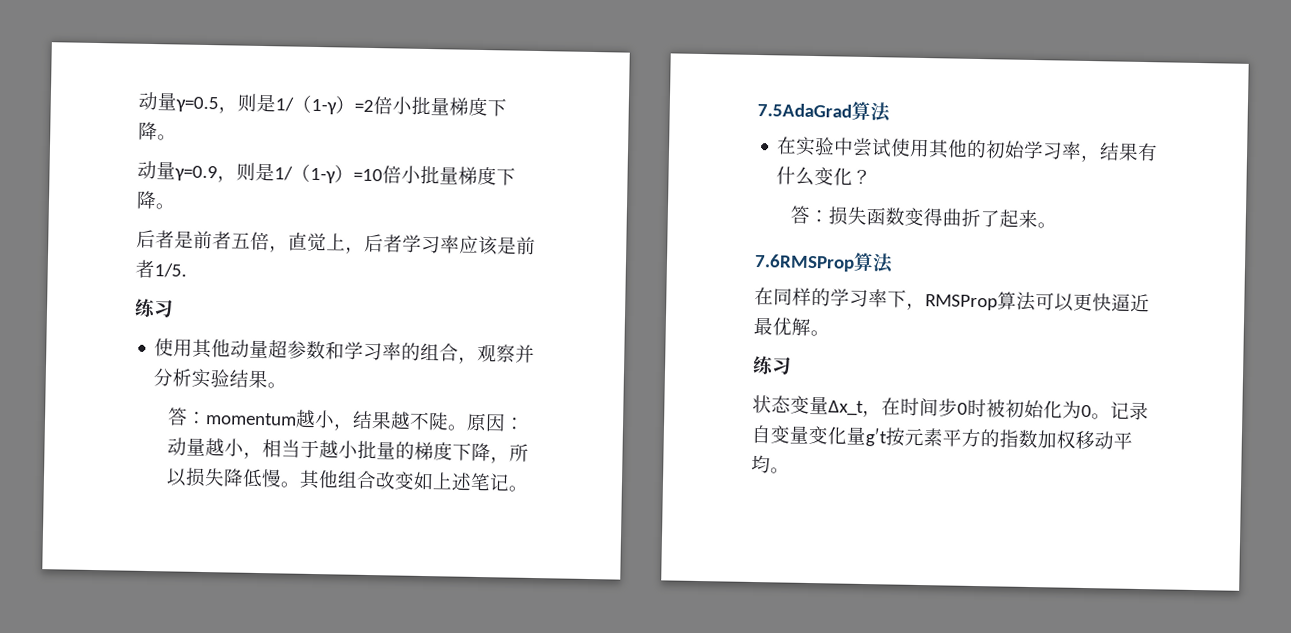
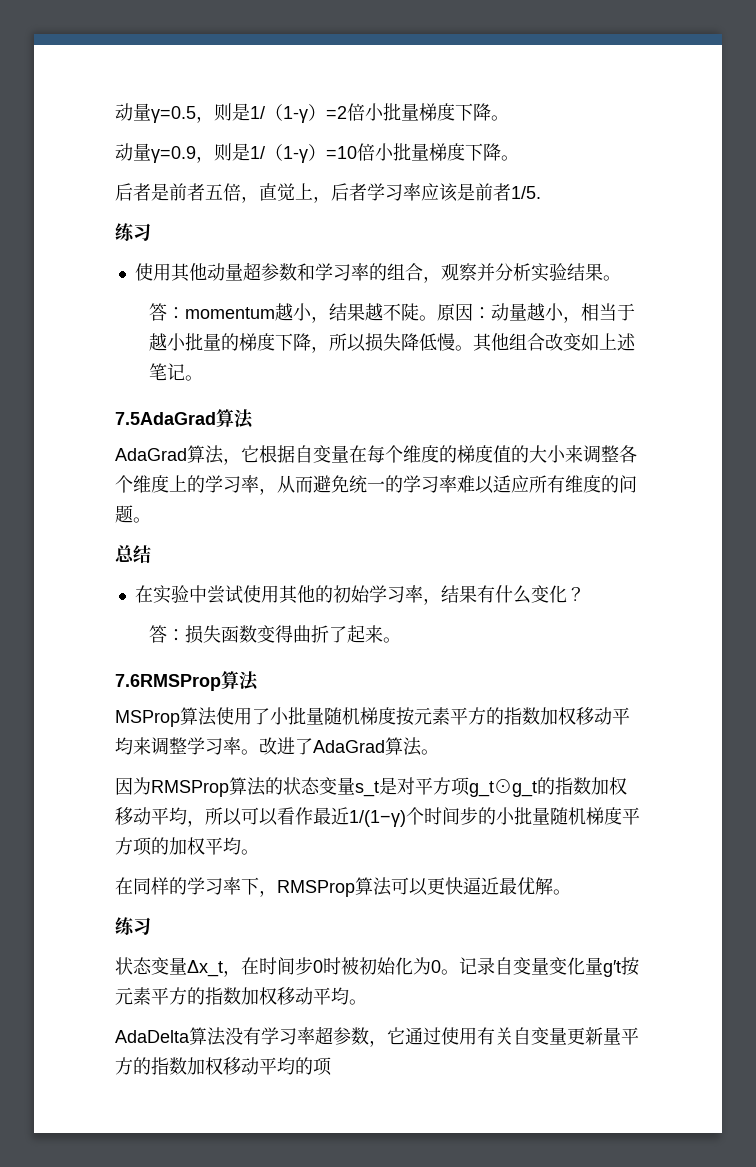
(891, 112) none -> [115,445,637,465] [115,475,637,495] [115,505,151,523] [115,545,151,564] // AdaGrad算法，它根据自变量在每个维度的梯度值的大小来调整各个维度上的学习率，从而避免统一的学习率难以适应所有维度的问题。 // 总结
(894, 263) none -> [115,707,630,727] [115,737,439,756] [115,777,627,797] [115,807,640,827] [115,837,259,856] // MSProp算法使用了小批量随机梯度按元素平方的指数加权移动平均来调整学习率。改进了AdaGrad算法。 // 因为RMSProp算法的状态变量s_t是对平方项g_t⊙g_t的指数加权移动平均，所以可以看作最近1/(1−γ)个时间步的小批量随机梯度平方项的加权平均。
(790, 470) none -> [115,1026,639,1047] [115,1057,332,1076] // AdaDelta算法没有学习率超参数，它通过使用有关自变量更新量平方的指数加权移动平均的项

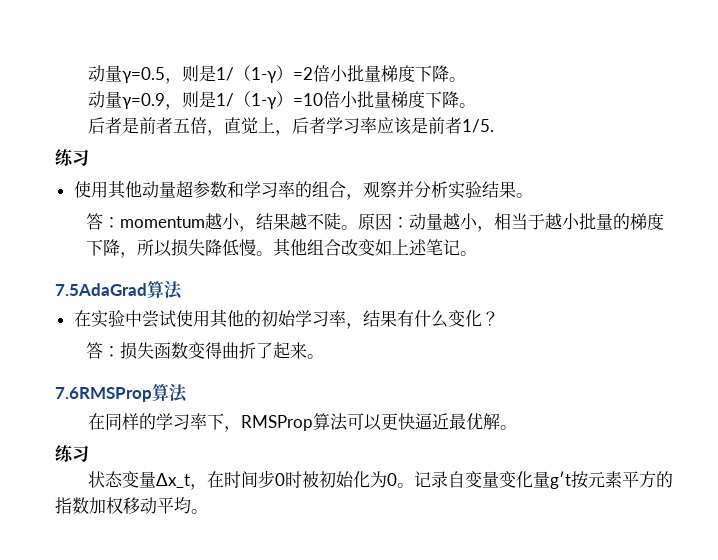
[115,445,637,465] [115,475,637,495] [115,505,151,523] [115,545,151,564] // AdaGrad算法，它根据自变量在每个维度的梯度值的大小来调整各个维度上的学习率，从而避免统一的学习率难以适应所有维度的问题。 // 总结 -> (183, 290) none
[115,707,630,727] [115,737,439,756] [115,777,627,797] [115,807,640,827] [115,837,259,856] // MSProp算法使用了小批量随机梯度按元素平方的指数加权移动平均来调整学习率。改进了AdaGrad算法。 // 因为RMSProp算法的状态变量s_t是对平方项g_t⊙g_t的指数加权移动平均，所以可以看作最近1/(1−γ)个时间步的小批量随机梯度平方项的加权平均。 -> (188, 393) none
[115,1026,639,1047] [115,1057,332,1076] // AdaDelta算法没有学习率超参数，它通过使用有关自变量更新量平方的指数加权移动平均的项 -> (208, 511) none

